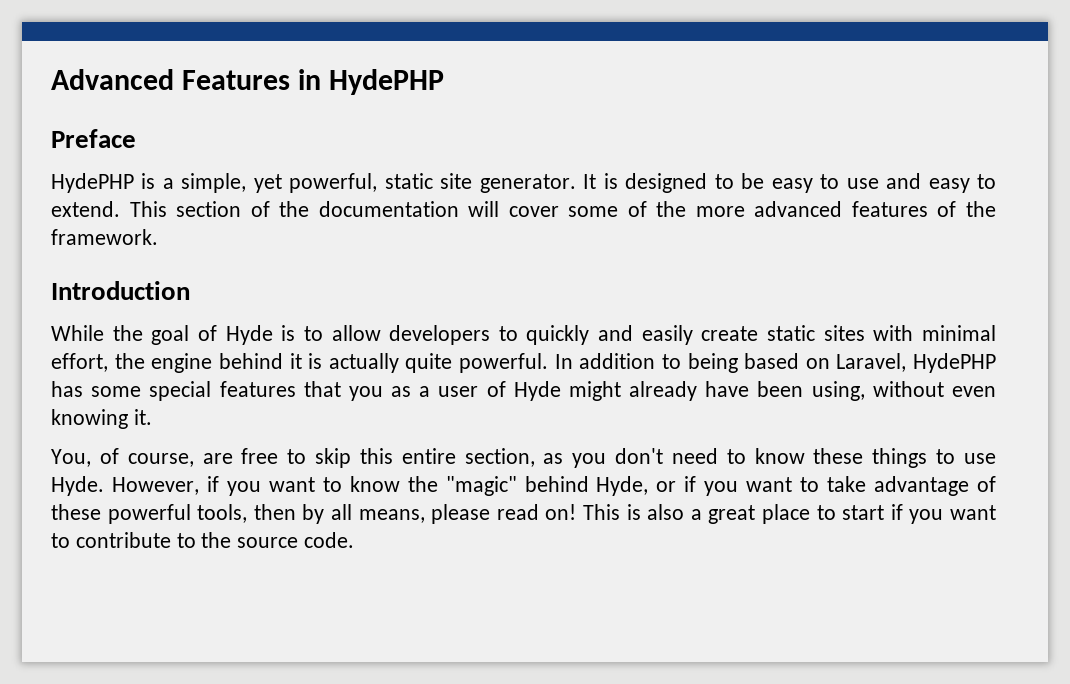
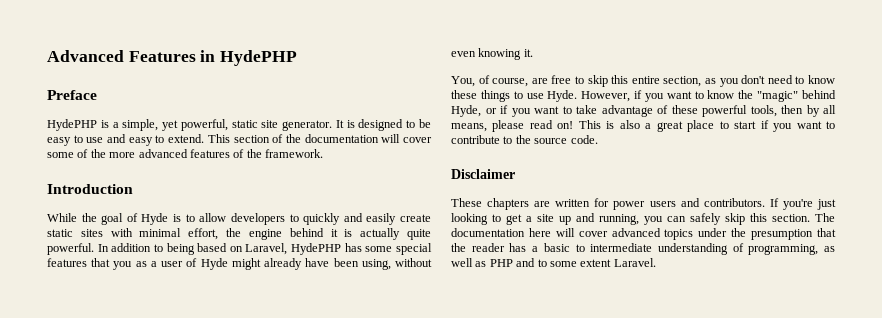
(355, 540) none -> [451,169,515,179] [451,198,836,210] [451,213,835,225] [451,228,836,240] [451,243,835,255] [451,258,656,267] // Disclaimer // These chapters are written for power users and contributors. If you're just looking to get a site up and running, you can safely skip this section. The documentation here will cover advanced topics under the presumption that the reader has a basic to intermediate understanding of programming, as well as PHP and to some extent Laravel.

